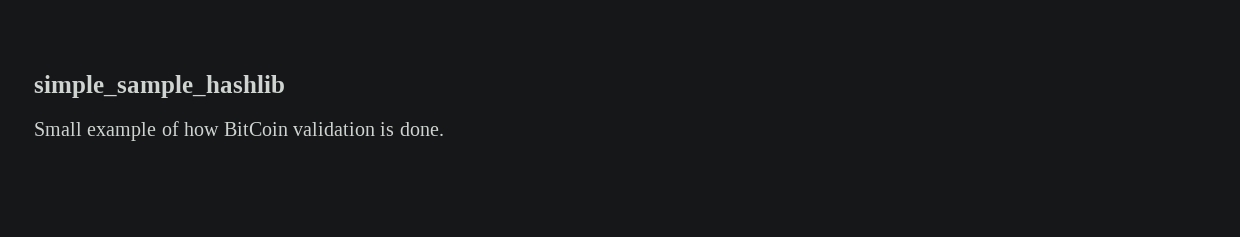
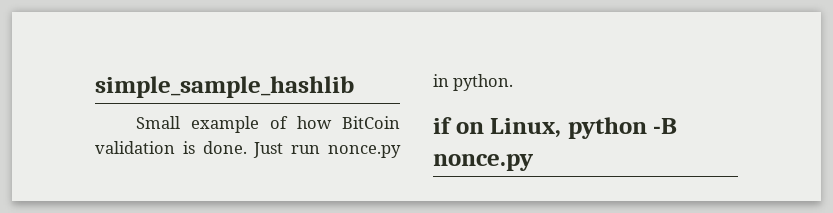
(444, 129) none -> [253,142,402,158] [433,74,514,91] [433,117,678,139] [433,154,534,171] Just run nonce.py in python. // if on Linux, python -B nonce.py

